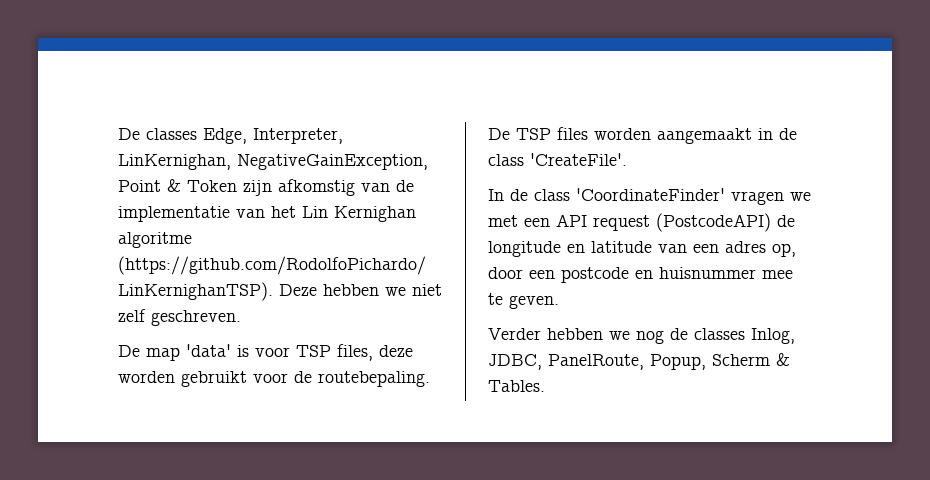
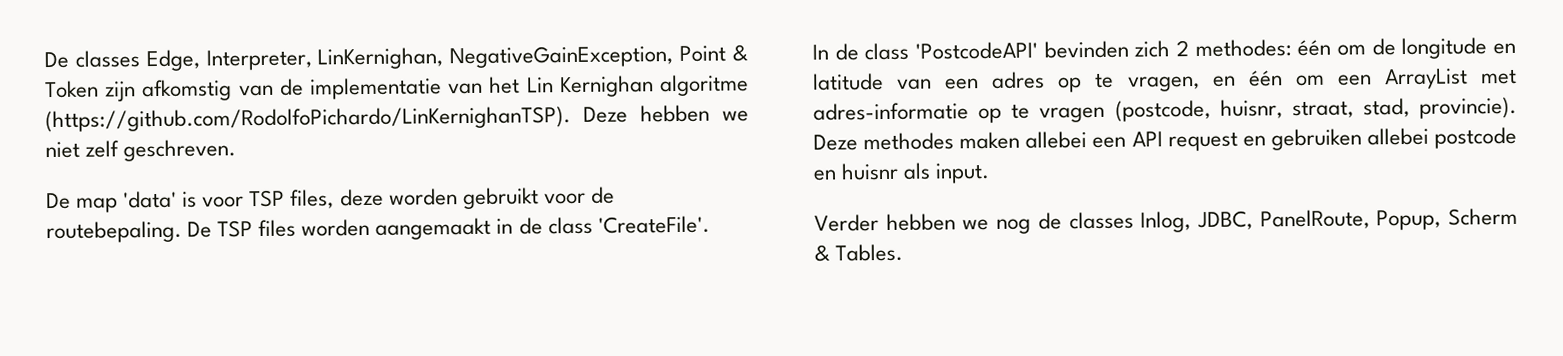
[576,188,811,205] [488,213,771,232] 'CoordinateFinder' vragen we met een API request (PostcodeAPI) -> [915,39,1366,60] 'PostcodeAPI' bevinden zich 2 methodes: één om
[772,243,796,257] [488,267,793,283] [488,293,559,309] op, door een postcode en huisnummer mee te geven. -> [1058,68,1517,93] [813,96,1517,124] [813,126,1517,152] [813,162,991,184] op te vragen, en één om een ArrayList met adres-informatie op te vragen (postcode, huisnr, straat, stad, provincie). Deze methodes maken allebei een API request en gebruiken allebei postcode en huisnr als input.

